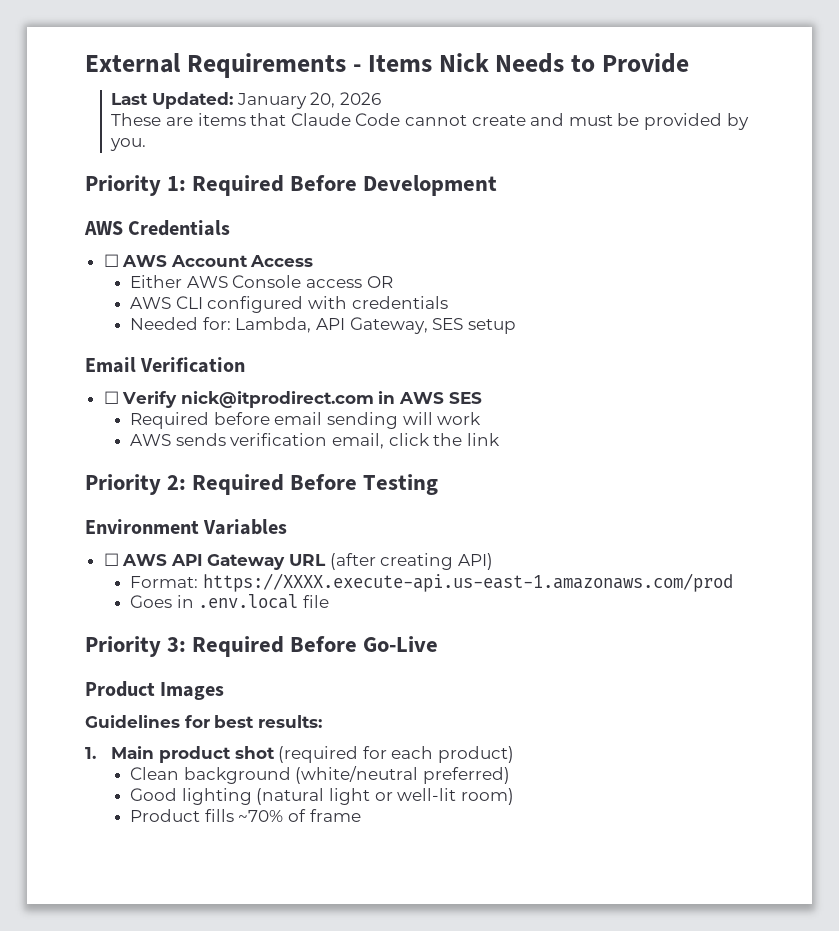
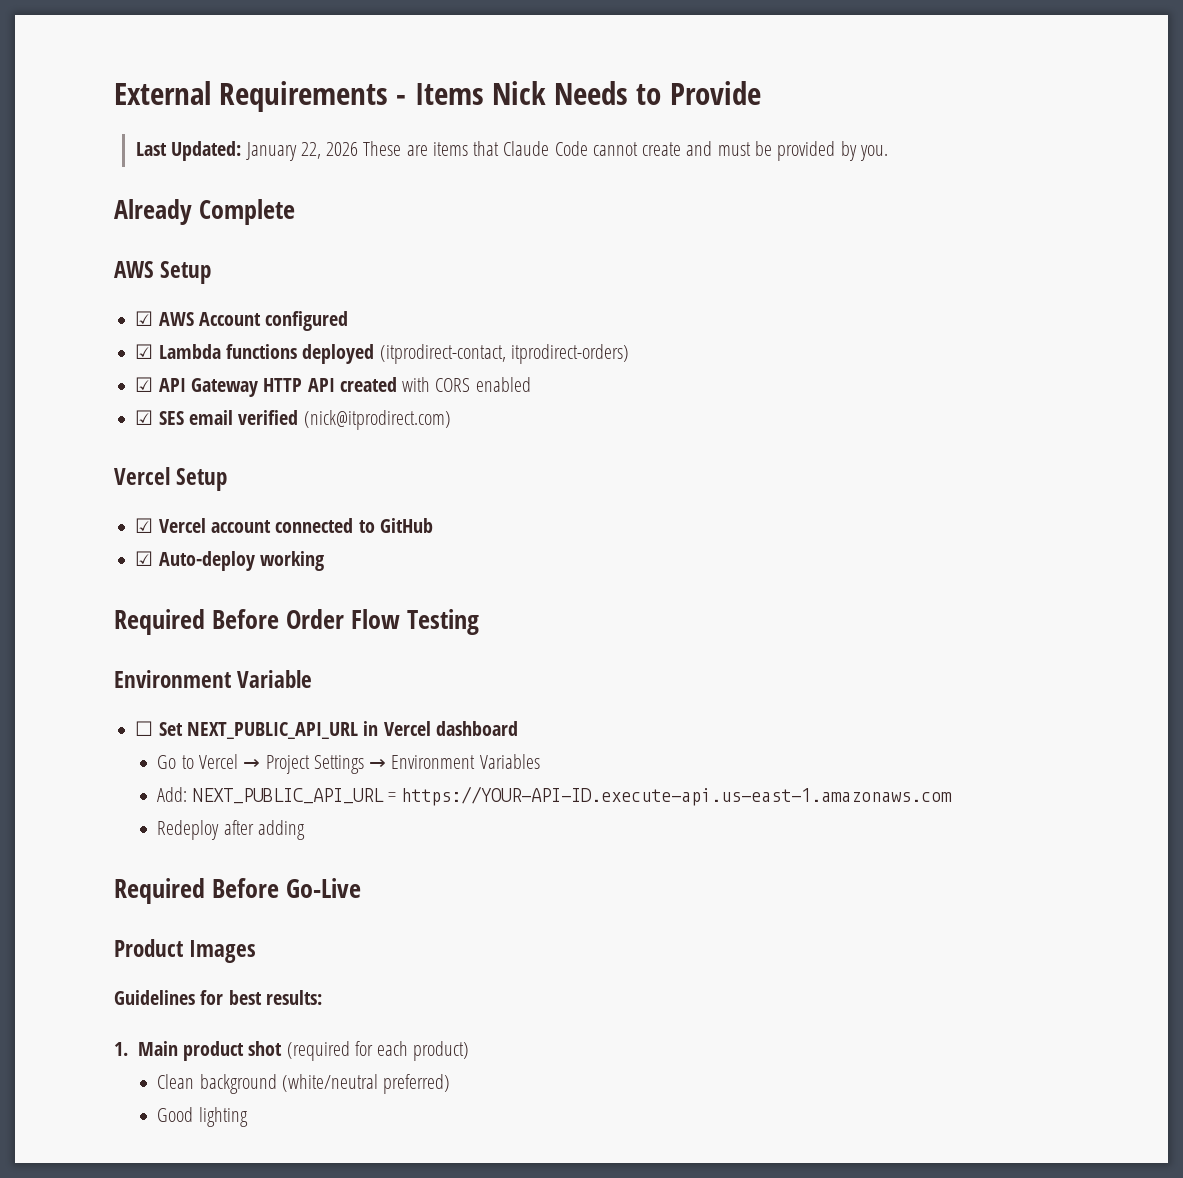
[310,92,336,108] 20, -> [300,142,321,159] 22,
(381, 98) // -> (359, 149) none
[85,175,498,196] [84,220,231,236] [103,254,314,267] [130,275,393,288] [130,296,448,313] [130,317,516,334] [85,357,246,373] [103,391,482,408] [130,412,482,429] [130,433,500,449] [85,474,439,495] [85,519,288,535] [103,553,493,570] [130,573,733,592] [130,594,329,609] [85,636,187,657] Priority 1: Required Before Development // AWS Credentials // ☐ AWS Account Access // Either AWS Console access OR // AWS CLI configured with credentials // Needed for: Lambda, API Gateway, SES setup // Email Verification // ☐ Verify nick@itprodirect.com in AWS SES // Required before email sending will work // AWS sends verification email, click the link // Priority 2: Required Before Testing // Environment Variables // ☐ AWS API Gateway URL (after creating API) // Format: https://XXXX.execute-api.us-east-1.amazonaws.com/prod // Goes in .env.local file // Priority 3: -> [114,199,296,225] [114,261,212,284] [135,311,349,331] [135,344,629,364] [135,377,531,397] [135,410,451,430] [114,467,228,491] [135,518,433,533] [135,551,324,571] [114,609,480,635] [114,670,313,688] [135,721,518,739] [157,754,540,774] [157,786,953,806] [157,820,306,840] Already Complete // AWS Setup // ☑ AWS Account configured // ☑ Lambda functions deployed (itprodirect-contact, itprodirect-orders) // ☑ API Gateway HTTP API created with CORS enabled // ☑ SES email verified (nick@itprodirect.com) // Vercel Setup // ☑ Vercel account connected to GitHub // ☑ Auto-deploy working // Required Before Order Flow Testing // Environment Variable // ☐ Set NEXT_PUBLIC_API_URL in Vercel dashboard // Go to Vercel → Project Settings → Environment Variables // Add: NEXT_PUBLIC_API_URL = https://YOUR-API-ID.execute-api.us-east-1.amazonaws.com // Redeploy after adding //
[256,788,514,805] [130,809,361,822] (natural light or well-lit room) // Product fills ~70% of frame -> (248, 1117) none

